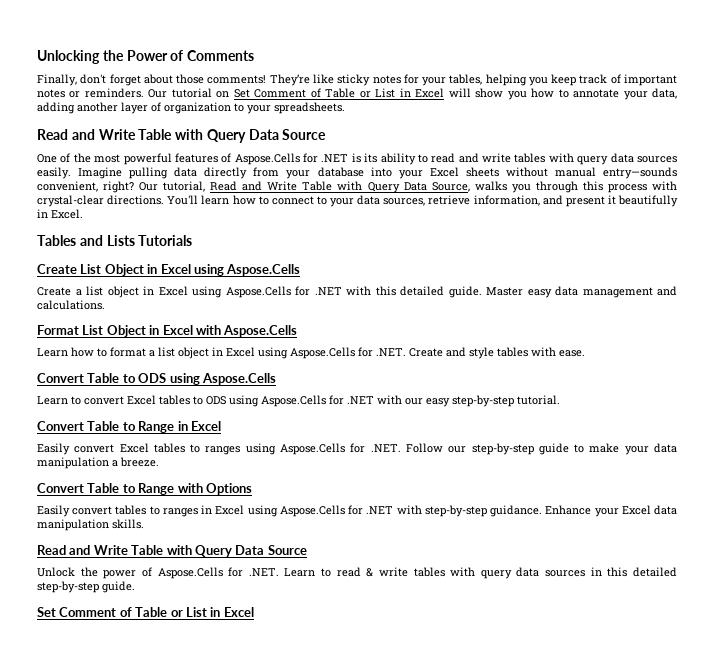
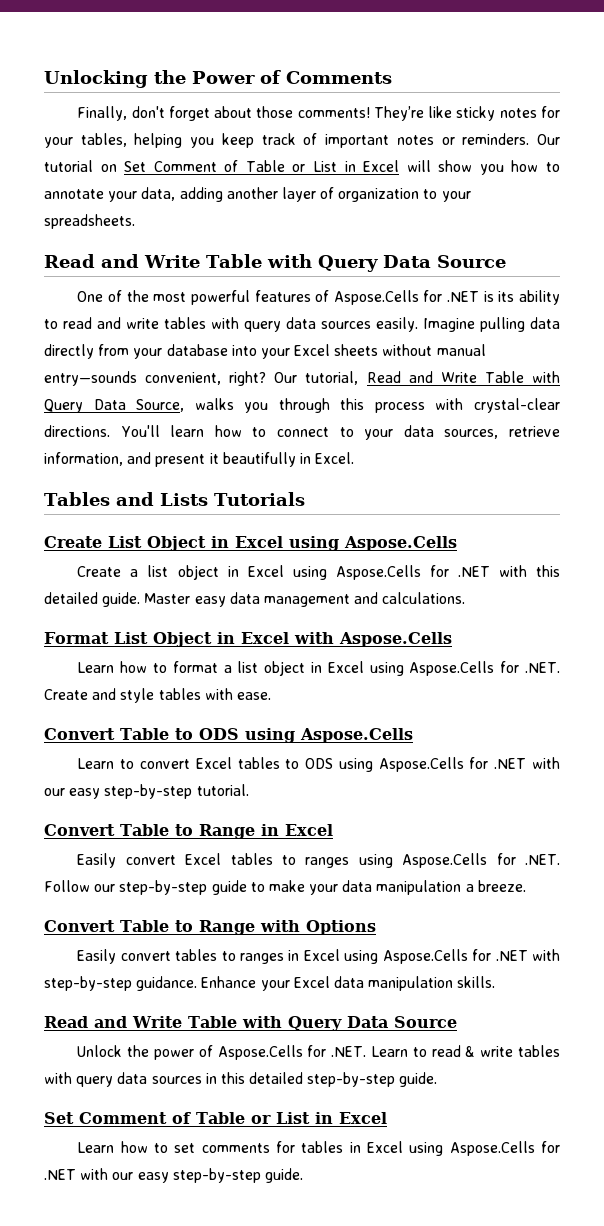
(254, 612) none -> [77,1141,560,1156] [44,1168,303,1183] // Learn how to set comments for tables in Excel using Aspose.Cells for .NET with our easy step-by-step guide.

